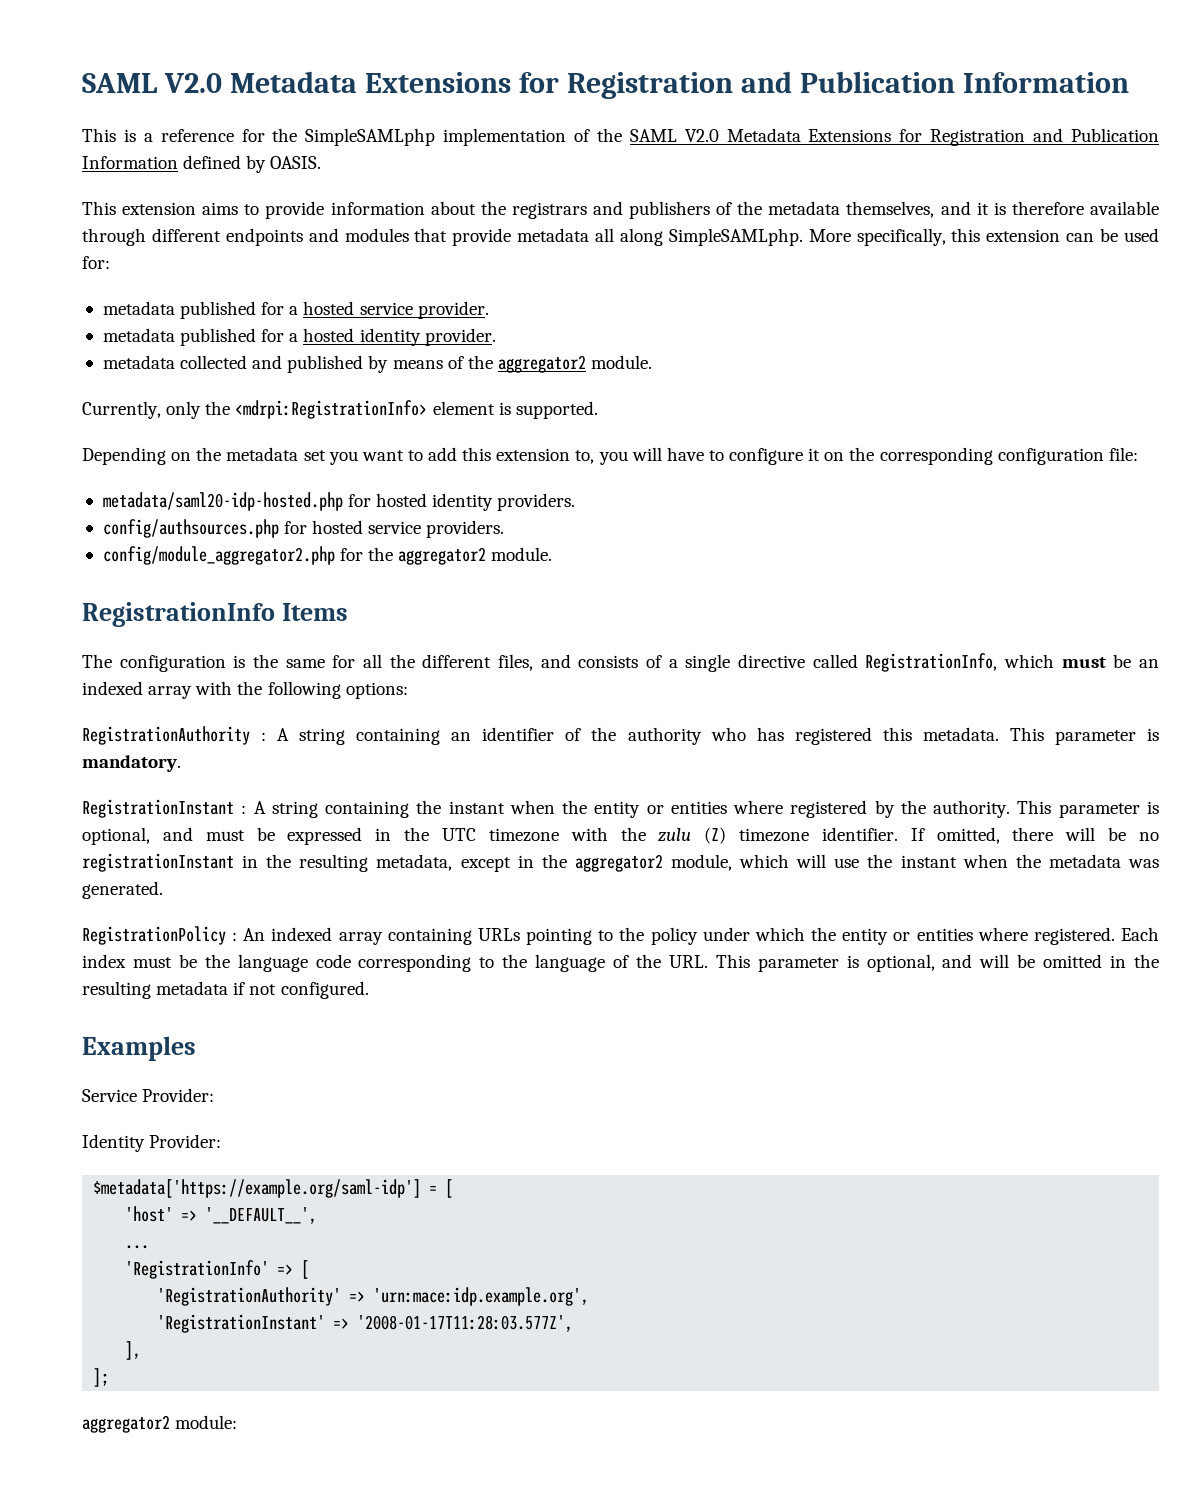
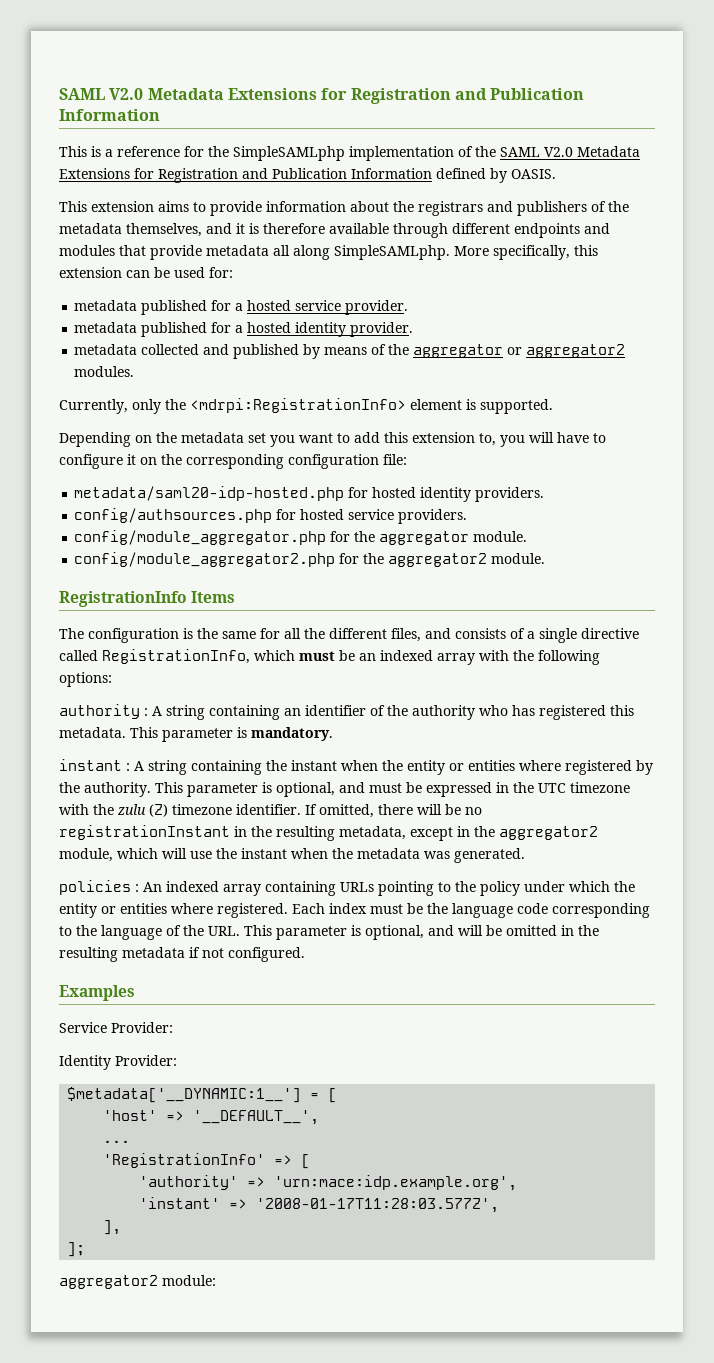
[497,355,653,373] aggregator2 module. -> [413,344,626,358] [74,366,135,377] aggregator or aggregator2 modules.
(505, 529) none -> [74,530,528,545] // config/module_aggregator.php for the aggregator module.
[82,726,250,745] RegistrationAuthority -> [59,704,140,719] authority
[82,799,234,818] RegistrationInstant -> [59,759,122,771] instant
[82,926,226,945] RegistrationPolicy -> [59,880,131,895] policies
[93,1179,422,1198] $metadata['https://example.org/saml-idp'] -> [67,1087,302,1103] $metadata['__DYNAMIC:1__']
[157,1287,342,1306] 'RegistrationAuthority' -> [139,1175,239,1190] 'authority'
[157,1314,326,1333] 'RegistrationInstant' -> [139,1197,221,1209] 'instant'

